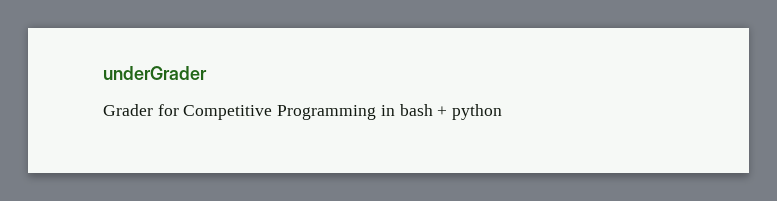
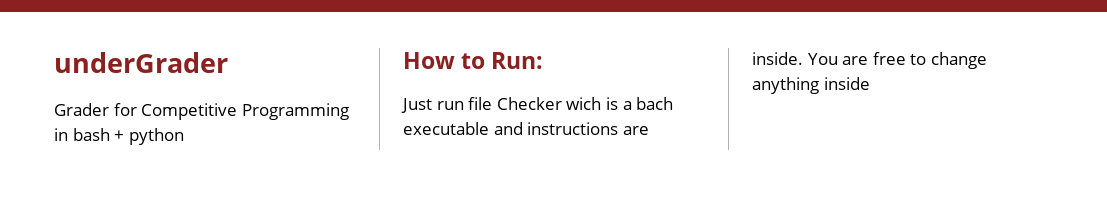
(503, 112) none -> [403,52,544,69] [401,97,674,113] [403,122,649,135] [752,52,987,69] [752,77,870,94] // How to Run: // Just run file Checker wich is a bach executable and instructions are inside. You are free to change anything inside

